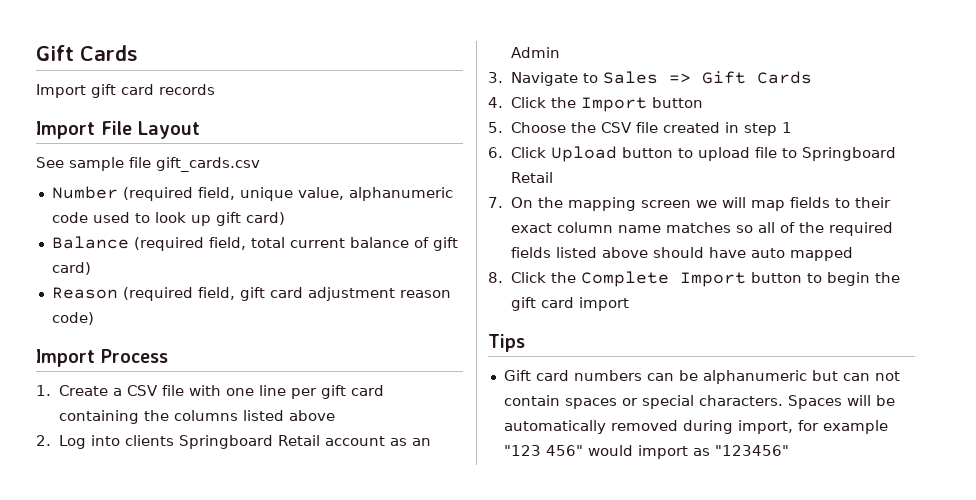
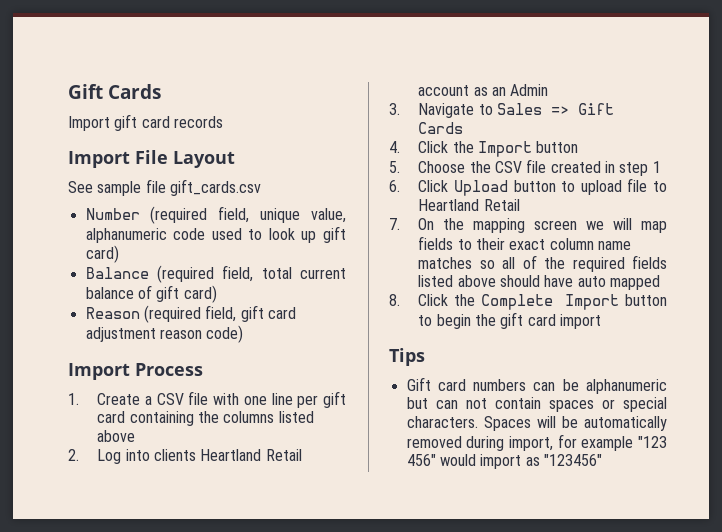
[179,435,274,449] Springboard -> [200,449,262,461] Heartland
[802,147,897,161] Springboard -> [418,199,480,211] Heartland

